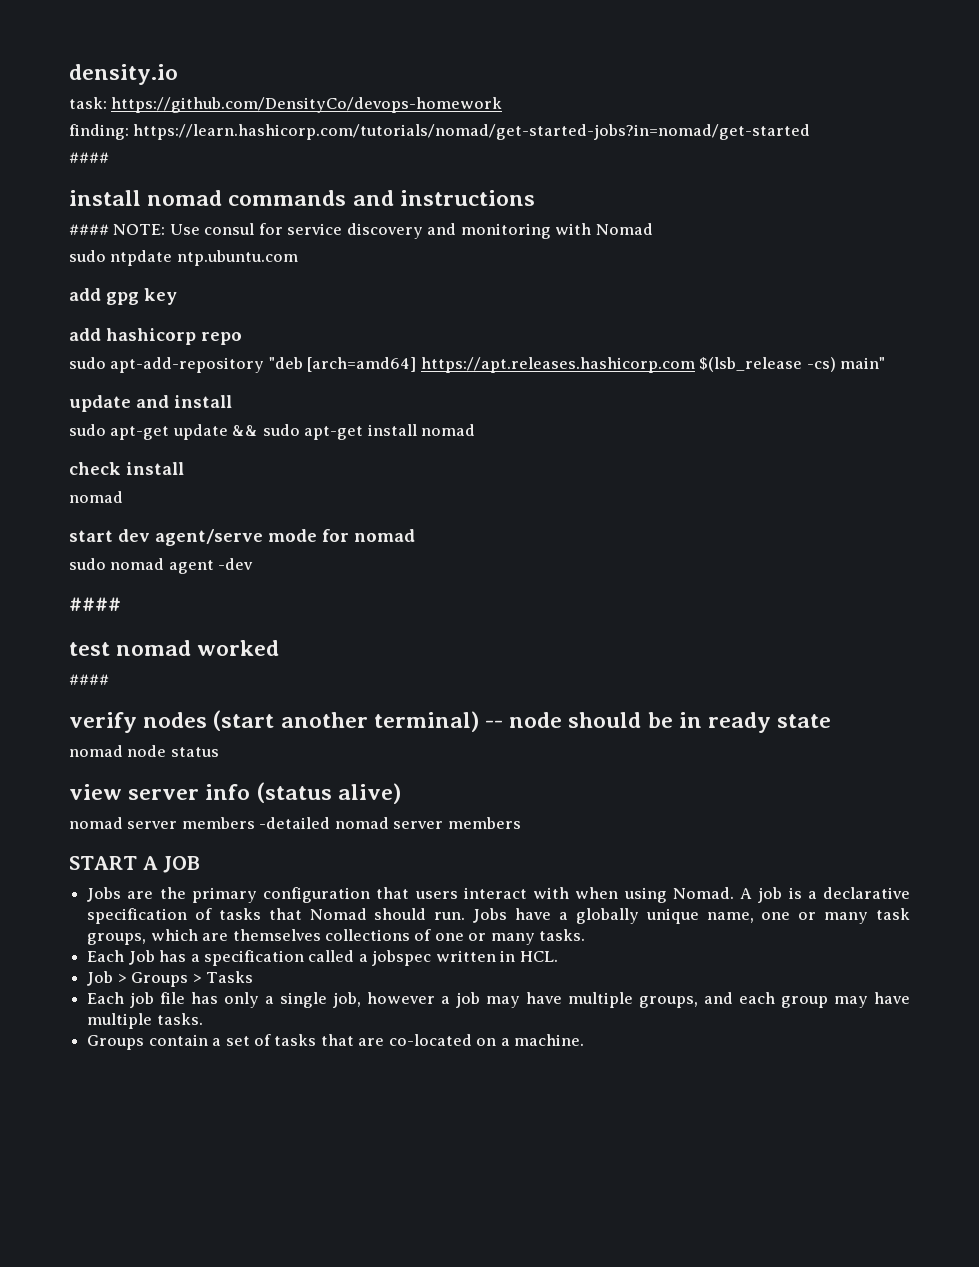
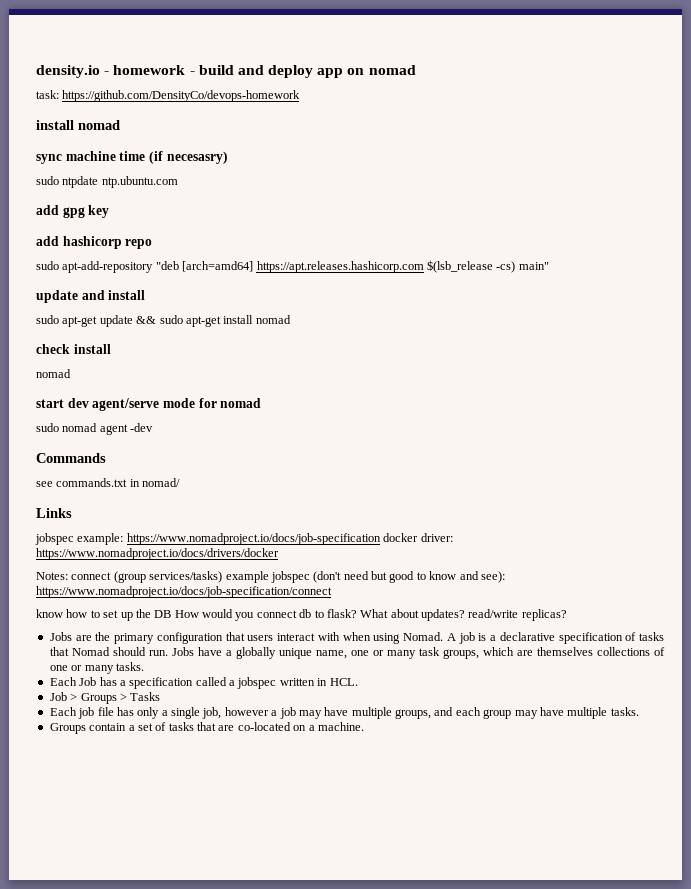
(178, 74) none -> [104,65,416,78] - homework - build and deploy app on nomad
[69,124,811,140] [69,152,109,163] [69,190,535,206] [69,223,653,239] // finding: https://learn.hashicorp.com/tutorials/nomad/get-started-jobs?in=nomad/get-started // #### // install nomad commands and instructions // #### NOTE: Use consul for service discovery and monitoring with Nomad -> [36,120,120,130] [36,151,228,164] // install nomad // sync machine time (if necesasry)
[69,597,121,611] [69,640,280,656] [69,674,109,685] [69,710,832,733] [69,745,219,757] [69,782,401,804] [69,817,521,829] [69,856,201,873] #### // test nomad worked // #### // verify nodes (start another terminal) -- node should be in ready state // nomad node status // view server info (status alive) // nomad server members -detailed nomad server members // START A JOB -> [36,453,106,463] [36,478,181,487] [36,508,72,518] [35,533,453,545] [36,548,279,560] [36,571,505,583] [36,586,332,598] [36,609,567,621] Commands // see commands.txt in nomad/ // Links // jobspec example: https://www.nomadproject.io/docs/job-specification docker driver: https://www.nomadproject.io/docs/drivers/docker // Notes: connect (group services/tasks) example jobspec (don't need but good to know and see): https://www.nomadproject.io/docs/job-specification/connect // know how to set up the DB How would you connect db to flask? What about updates? read/write replicas?

